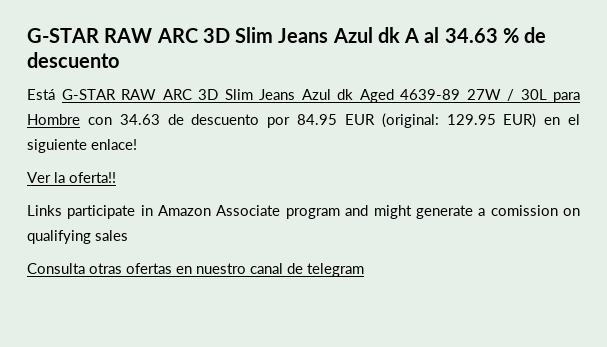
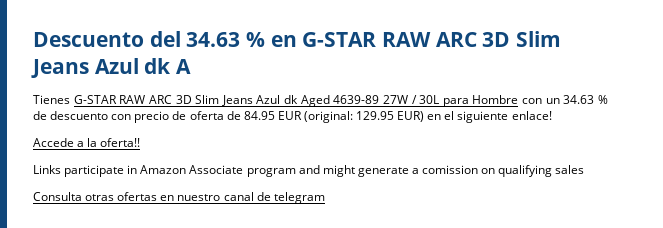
(27, 35) none -> [33,31,297,47] Descuento del 34.63 % en
[424,27,547,43] [27,52,119,68] [27,89,55,100] al 34.63 % de descuento // Está -> [33,95,70,104] // Tienes
[119,114,291,128] 34.63 de descuento por -> [545,95,609,104] [33,111,241,123] un 34.63 % de descuento con precio de oferta de
[27,172,51,183] Ver -> [33,138,85,147] Accede a

